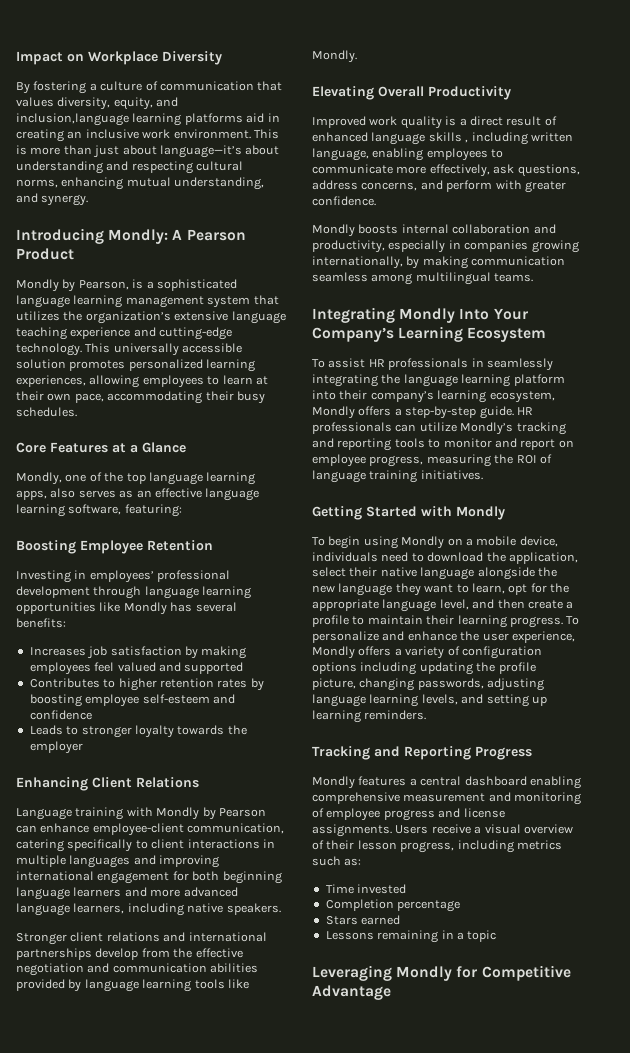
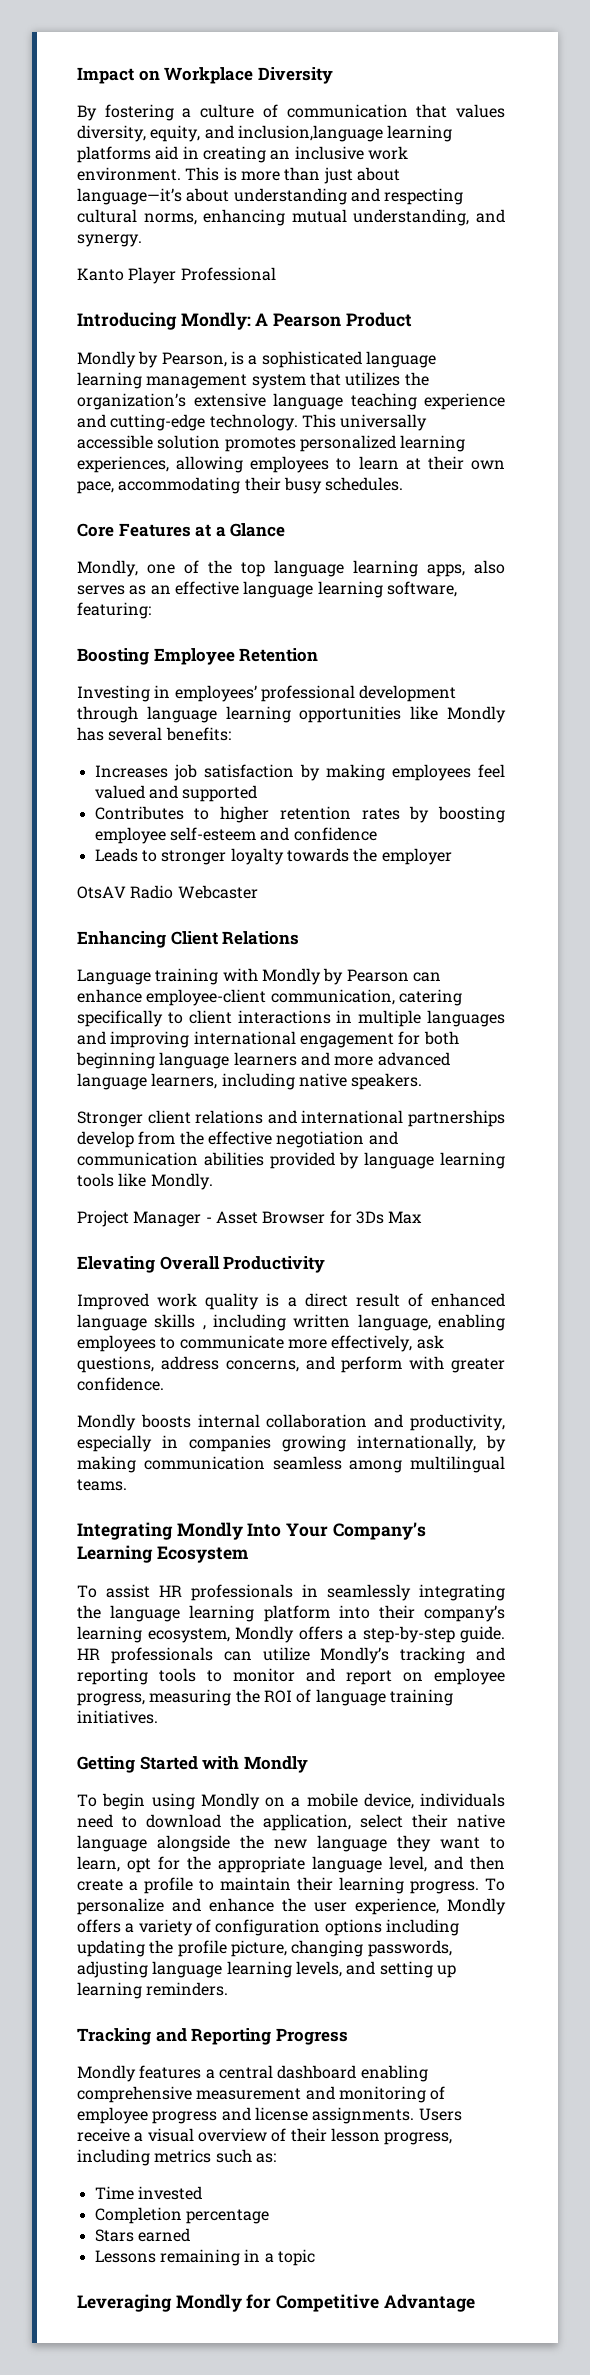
(89, 200) none -> [77,267,276,284] // Kanto Player Professional
(83, 747) none -> [77,885,258,899] // OtsAV Radio Webcaster
(357, 56) none -> [77,1210,423,1227] // Project Manager - Asset Browser for 3Ds Max

